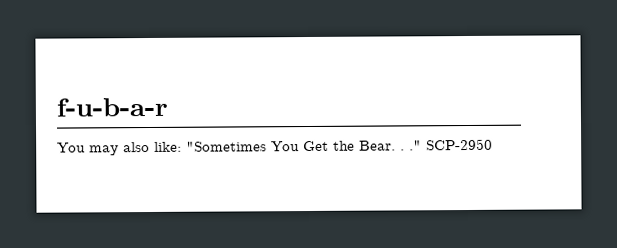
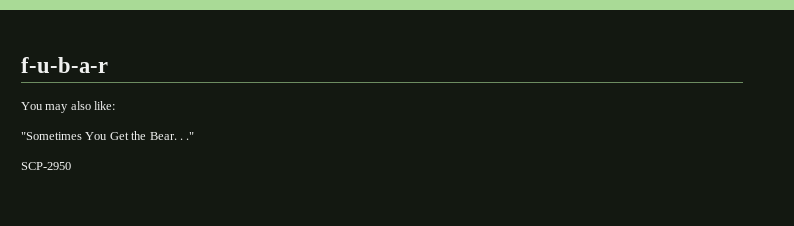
(182, 146) none -> (116, 105) //
(422, 145) none -> (195, 136) //

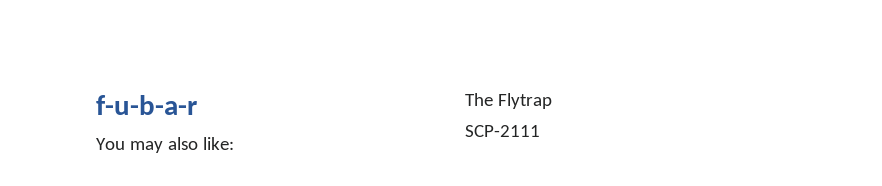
[21,131,195,140] [21,162,71,170] "Sometimes You Get the Bear. . ." // SCP-2950 -> [465,93,552,109] [465,125,540,137] The Flytrap // SCP-2111

